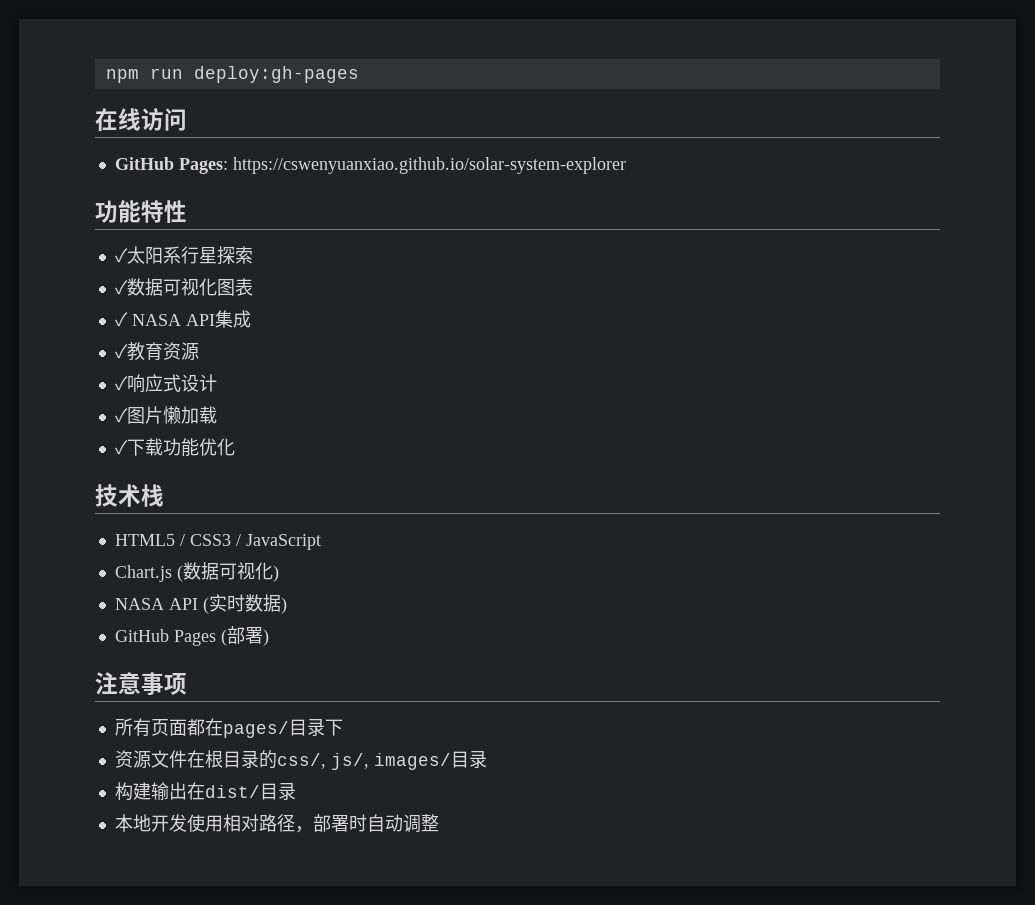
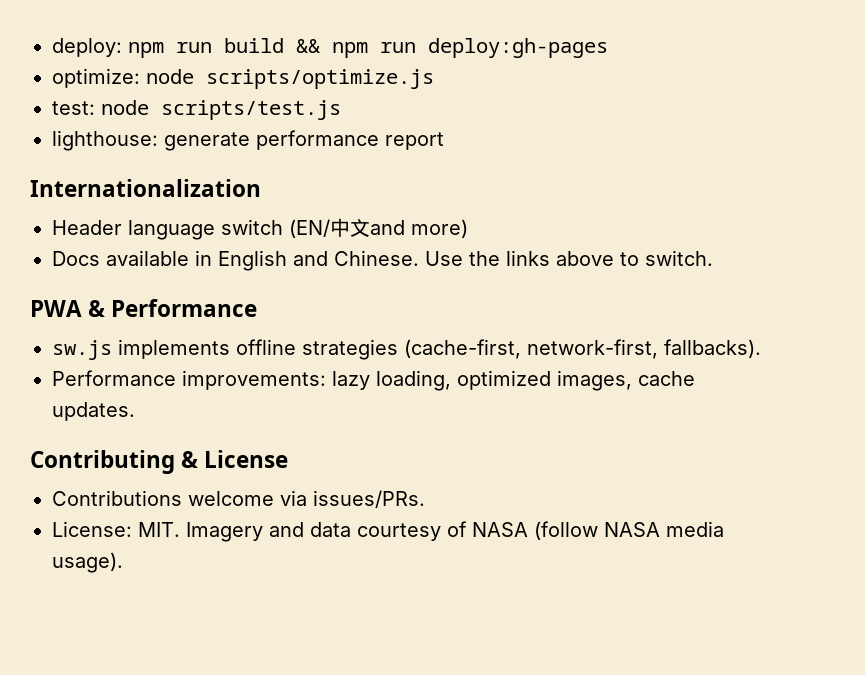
[105,66,359,83] [95,108,187,131] [114,157,626,174] [95,200,187,223] [114,246,253,265] [114,278,253,296] [114,310,251,328] [114,342,199,361] [114,374,217,393] [114,406,217,424] [114,438,235,457] [95,484,164,507] [114,534,321,550] [114,562,279,582] [114,594,287,614] [114,626,269,646] [95,672,187,695] [114,718,343,738] [114,750,487,770] [114,782,296,801] [114,814,439,833] npm run deploy:gh-pages // 在线访问 // GitHub Pages: https://cswenyuanxiao.github.io/solar-system-explorer // 功能特性 // ✓太阳系行星探索 // ✓数据可视化图表 // ✓ NASA API集成 // ✓教育资源 // ✓响应式设计 // ✓图片懒加载 // ✓下载功能优化 // 技术栈 // HTML5 / CSS3 / JavaScript // Chart.js (数据可视化) // NASA API (实时数据) // GitHub Pages (部署) // 注意事项 // 所有页面都在pages/目录下 // 资源文件在根目录的css/, js/, images/目录 // 构建输出在dist/目录 // 本地开发使用相对路径，部署时自动调整 -> [52,38,608,58] [52,68,434,89] [52,100,341,120] [52,130,444,151] [30,179,261,197] [52,218,468,240] [52,250,713,271] [30,299,258,317] [52,339,761,360] [52,370,695,391] [52,402,135,421] [30,450,289,474] [52,490,425,508] [52,521,724,542] [52,552,123,573] deploy: npm run build && npm run deploy:gh-pages // optimize: node scripts/optimize.js // test: node scripts/test.js // lighthouse: generate performance report // Internationalization // Header language switch (EN/中文and more) // Docs available in English and Chinese. Use the links above to switch. // PWA & Performance // sw.js implements offline strategies (cache-first, network-first, fallbacks). // Performance improvements: lazy loading, optimized images, cache updates. // Contributing & License // Contributions welcome via issues/PRs. // License: MIT. Imagery and data courtesy of NASA (follow NASA media usage).

